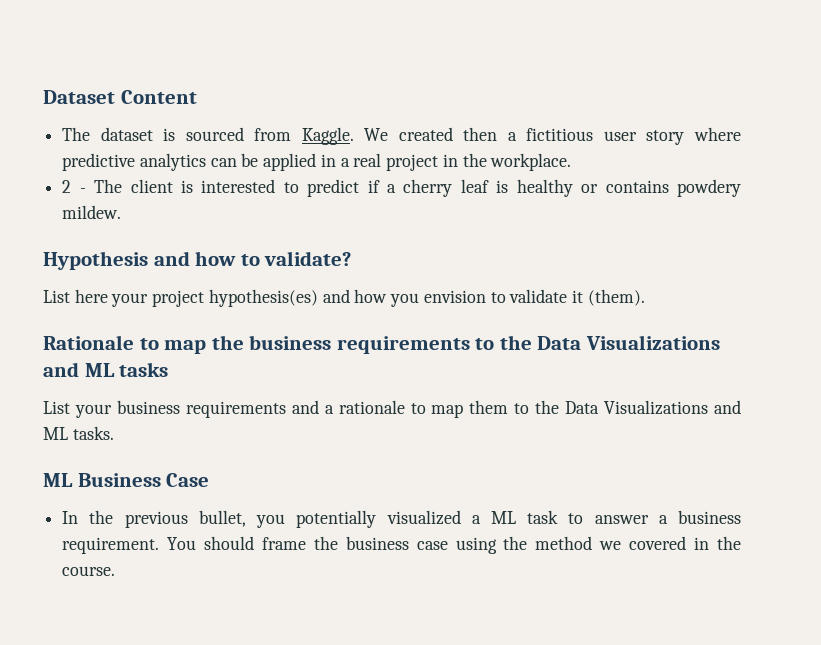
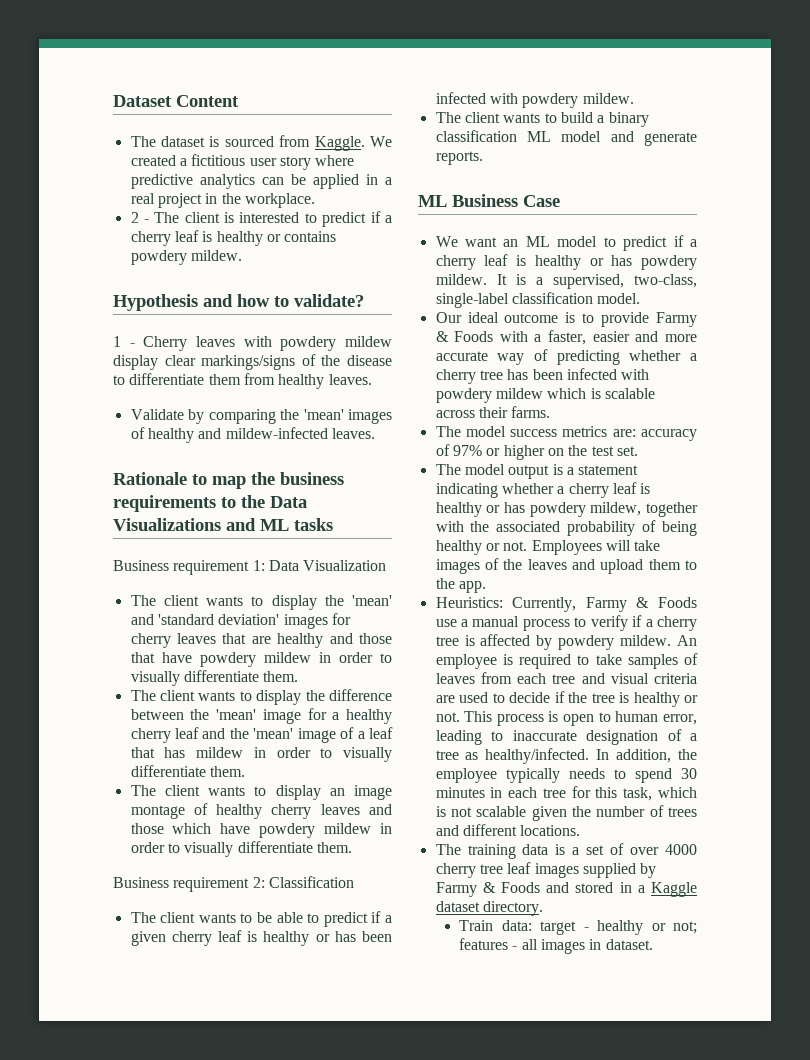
[463,127,498,141] then -> (176, 160) none
[43,289,645,307] List here your project hypothesis(es) and how you envision to validate it (them). -> [113,336,392,351] [113,354,392,370] [113,373,372,389] [130,409,392,424] [130,427,375,443] 1 - Cherry leaves with powdery mildew display clear markings/signs of the disease to differentiate them from healthy leaves. // Validate by comparing the 'mean' images of healthy and mildew-infected leaves.
[43,400,742,418] [43,426,114,440] [43,473,210,487] [62,510,741,528] [62,536,741,554] [62,566,116,576] List your business requirements and a rationale to map them to the Data Visualizations and ML tasks. // ML Business Case // In the previous bullet, you potentially visualized a ML task to answer a business requirement. You should frame the business case using the method we covered in the course. -> [113,560,387,575] [130,595,392,610] [130,613,351,629] [130,633,392,648] [130,652,392,667] [130,670,299,686] [130,689,392,705] [130,708,392,724] [130,727,394,743] [130,747,392,762] [130,765,245,777] [130,785,392,800] [130,803,392,819] [130,823,392,838] [130,841,352,857] [113,876,354,892] [130,911,392,927] [130,930,392,946] [435,92,634,108] [435,112,649,127] [435,130,697,146] [435,151,483,165] [418,194,560,207] [435,235,697,251] [435,254,697,270] [435,274,697,289] [435,292,641,308] [435,312,697,327] [435,330,697,345] [435,349,697,365] [435,368,650,384] [435,388,655,403] [435,406,551,418] [435,426,697,441] [435,444,638,460] [435,464,639,479] [435,482,651,498] [435,502,698,517] [435,520,697,536] [435,540,661,555] [435,558,697,574] [435,578,486,593] [435,597,697,612] [435,615,697,631] [435,634,697,650] [435,653,698,669] [435,672,697,684] [435,691,698,707] [435,711,697,726] [435,729,697,745] [435,748,697,764] [435,768,697,783] [435,786,697,801] [435,805,697,821] [435,824,581,836] [435,843,697,859] [435,862,657,878] [435,882,697,897] [435,901,543,916] [459,920,697,935] [459,938,653,954] Business requirement 1: Data Visualization // The client wants to display the 'mean' and 'standard deviation' images for cherry leaves that are healthy and those that have powdery mildew in order to visually differentiate them. // The client wants to display the difference between the 'mean' image for a healthy cherry leaf and the 'mean' image of a leaf that has mildew in order to visually differentiate them. // The client wants to display an image montage of healthy cherry leaves and those which have powdery mildew in order to visually differentiate them. // Business requirement 2: Classification // The client wants to be able to predict if a given cherry leaf is healthy or has been infected with powdery mildew. // The client wants to build a binary classification ML model and generate reports. // ML Business Case // We want an ML model to predict if a cherry leaf is healthy or has powdery mildew. It is a supervised, two-class, single-label classification model. // Our ideal outcome is to provide Farmy & Foods with a faster, easier and more accurate way of predicting whether a cherry tree has been infected with powdery mildew which is scalable across their farms. // The model success metrics are: accuracy of 97% or higher on the test set. // The model output is a statement indicating whether a cherry leaf is healthy or has powdery mildew, together with the associated probability of being healthy or not. Employees will take images of the leaves and upload them to the app. // Heuristics: Currently, Farmy & Foods use a manual process to verify if a cherry tree is affected by powdery mildew. An employee is required to take samples of leaves from each tree and visual criteria are used to decide if the tree is healthy or not. This process is open to human error, leading to inaccurate designation of a tree as healthy/infected. In addition, the employee typically needs to spend 30 minutes in each tree for this task, which is not scalable given the number of trees and different locations. // The training data is a set of over 4000 cherry tree leaf images supplied by Farmy & Foods and stored in a Kaggle dataset directory. // Train data: target - healthy or not; features - all images in dataset.

